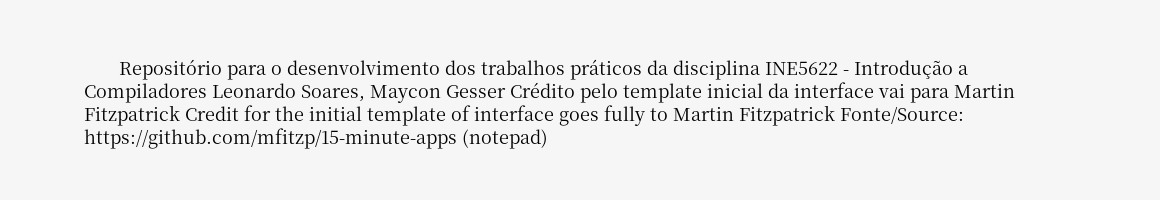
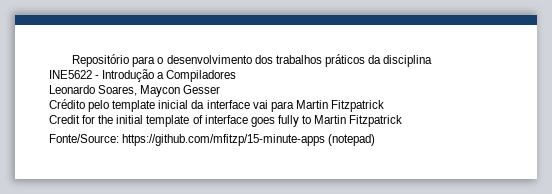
(207, 93) none -> (237, 76) //
(506, 91) none -> (221, 89) //
(180, 115) none -> (384, 106) //
(835, 115) none -> (403, 121) //

